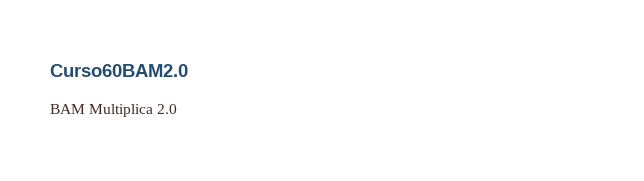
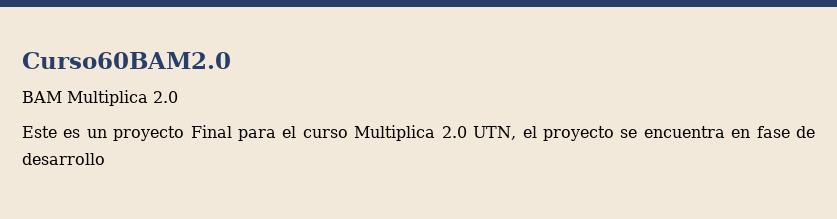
(178, 109) none -> [22,125,815,141] [22,153,105,165] // Este es un proyecto Final para el curso Multiplica 2.0 UTN, el proyecto se encuentra en fase de desarrollo

